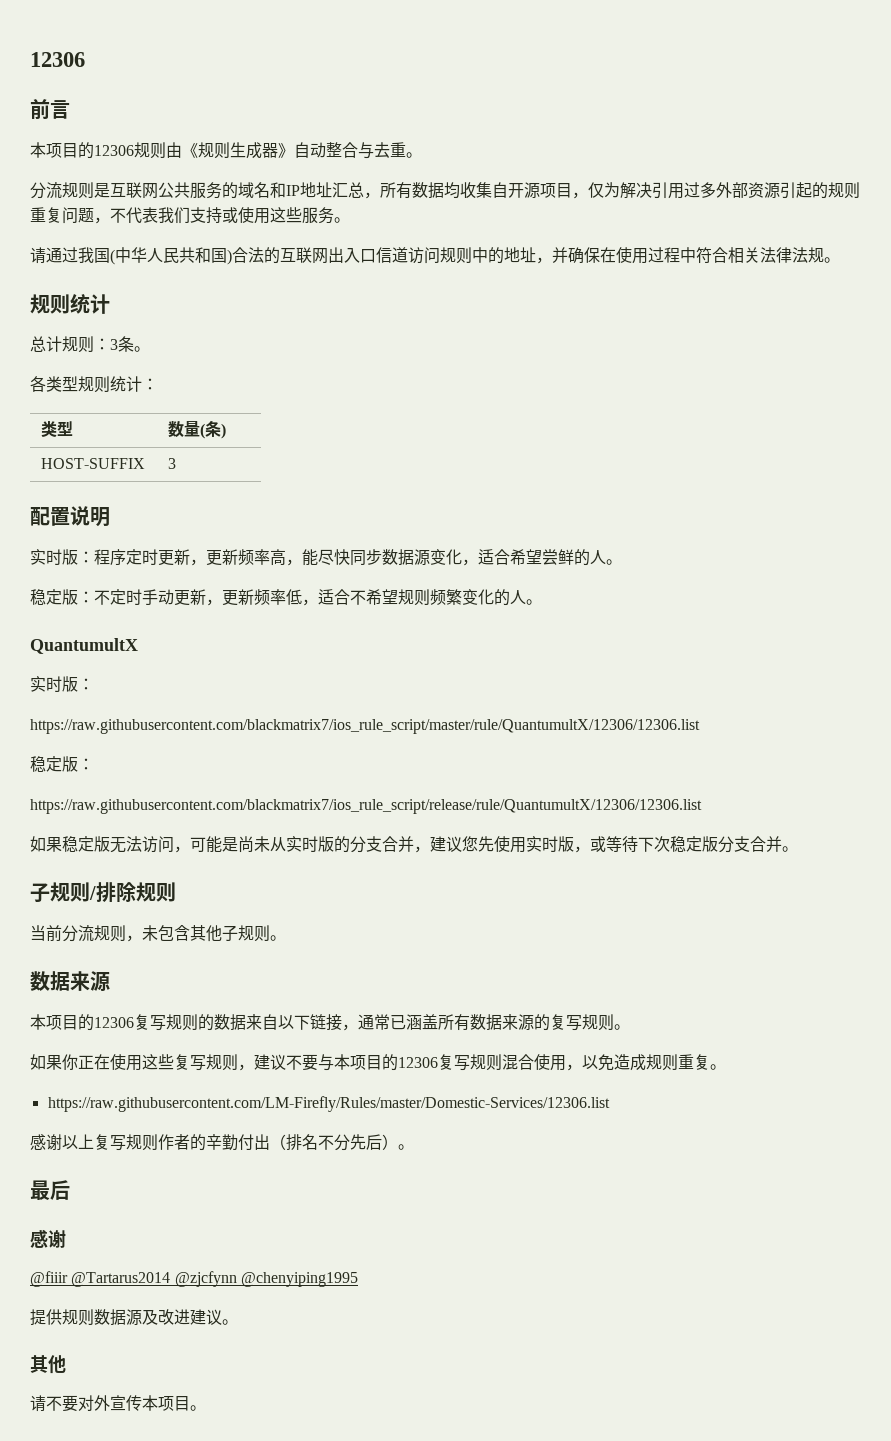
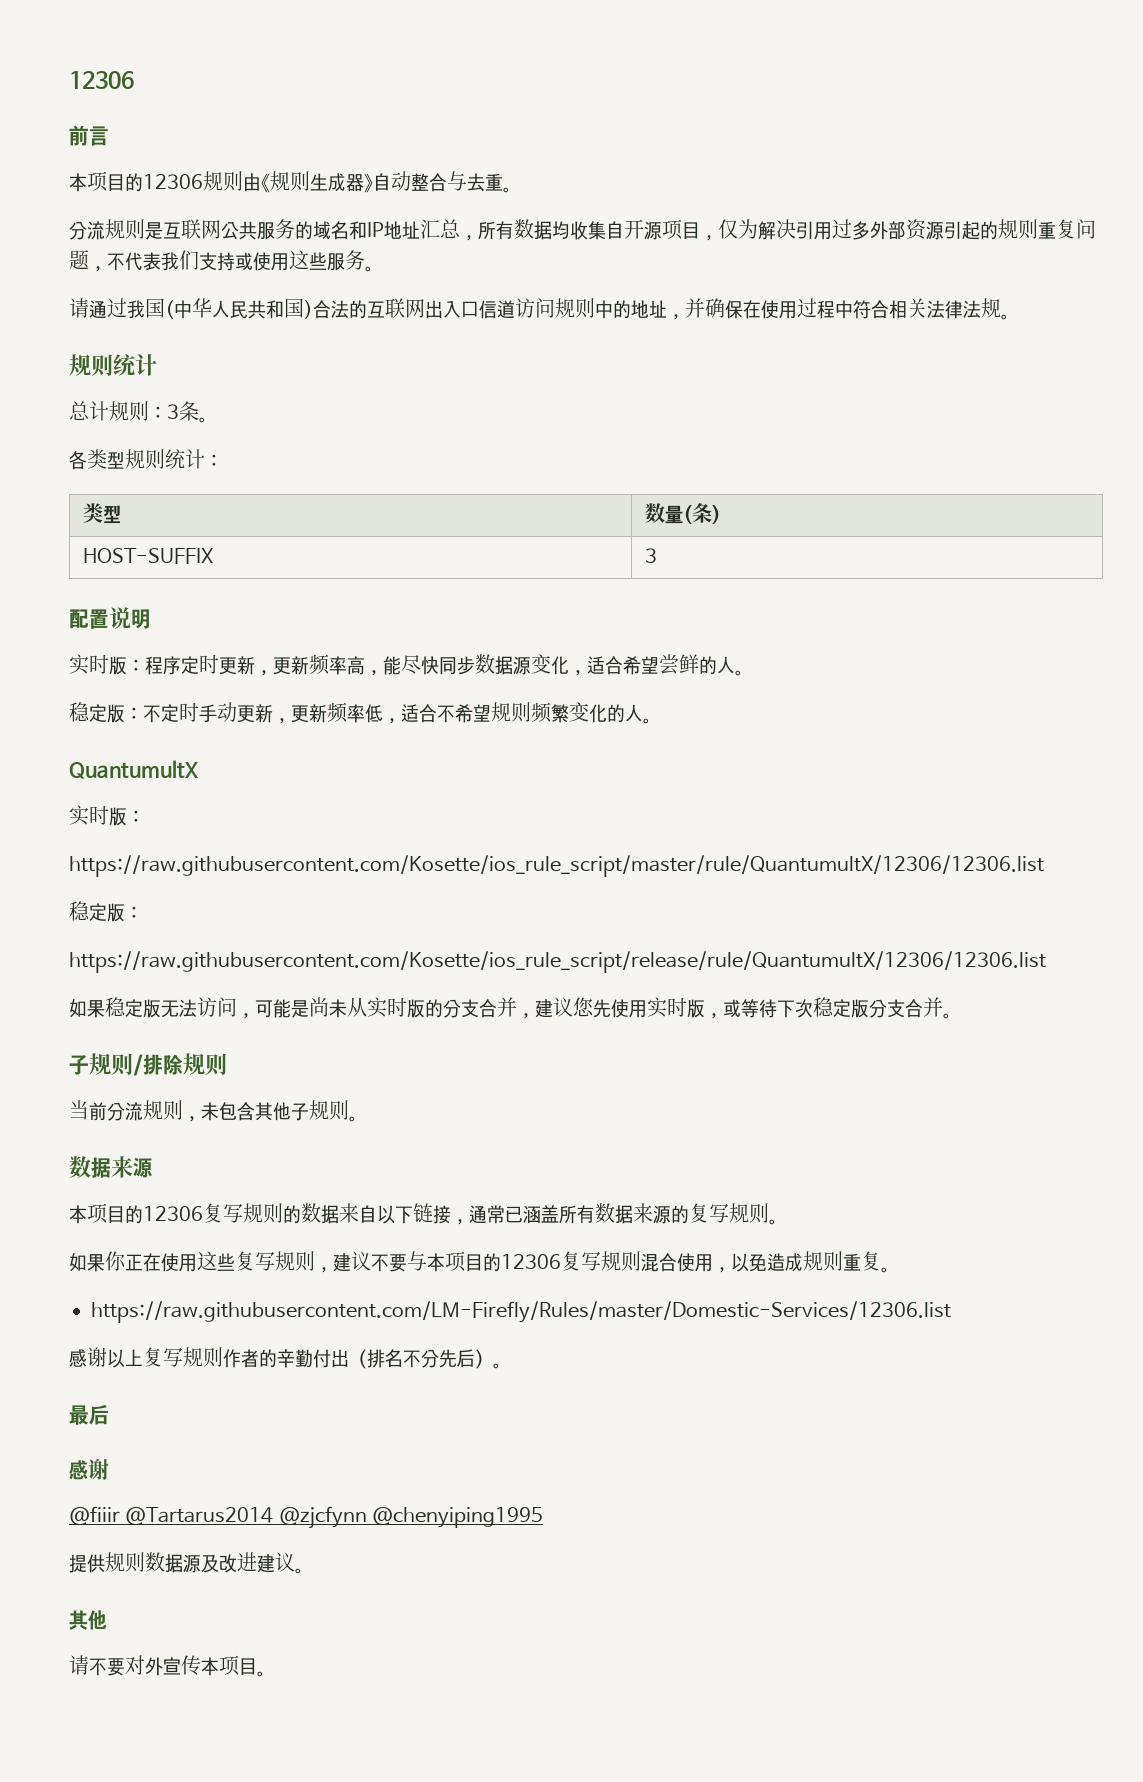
[30,719,700,734] https://raw.githubusercontent.com/blackmatrix7/ios_rule_script/master/rule/QuantumultX/12306/12306.list -> [69,855,1044,877] https://raw.githubusercontent.com/Kosette/ios_rule_script/master/rule/QuantumultX/12306/12306.list
[30,799,702,814] https://raw.githubusercontent.com/blackmatrix7/ios_rule_script/release/rule/QuantumultX/12306/12306.list -> [69,951,1046,973] https://raw.githubusercontent.com/Kosette/ios_rule_script/release/rule/QuantumultX/12306/12306.list

